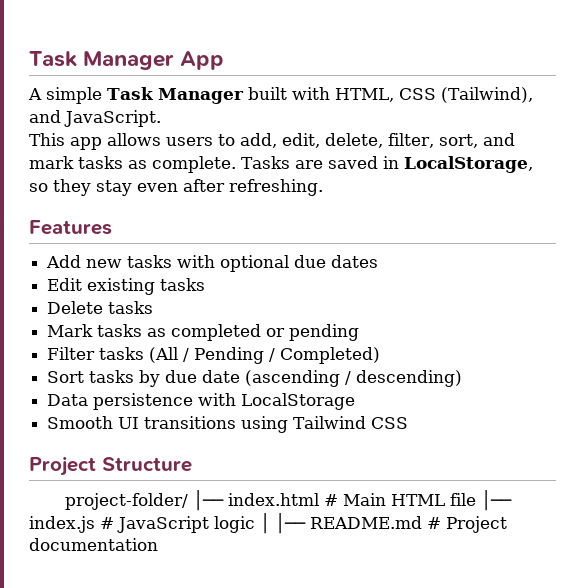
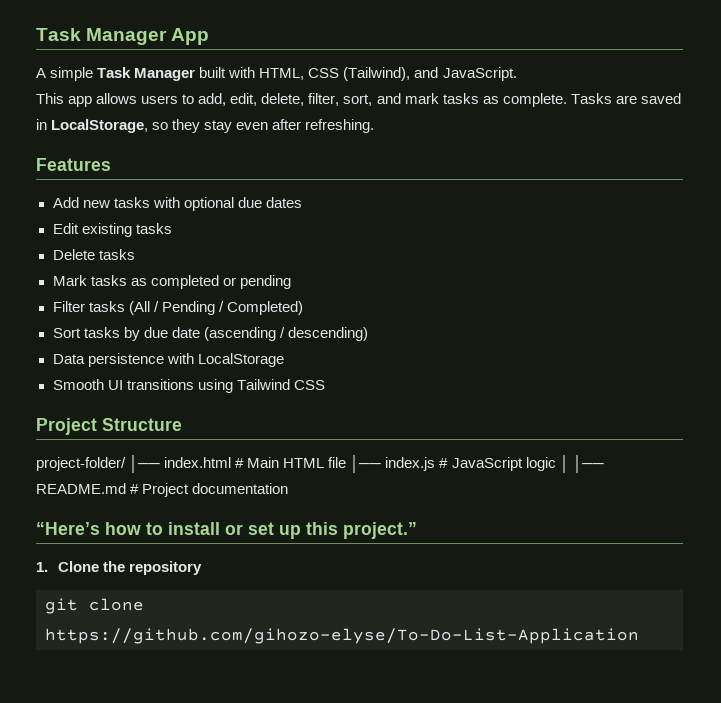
(158, 544) none -> [36,522,417,539] [36,561,202,575] [45,598,144,614] [45,628,639,644] // “Here’s how to install or set up this project.” // 1. Clone the repository // git clone https://github.com/gihozo-elyse/To-Do-List-Application

